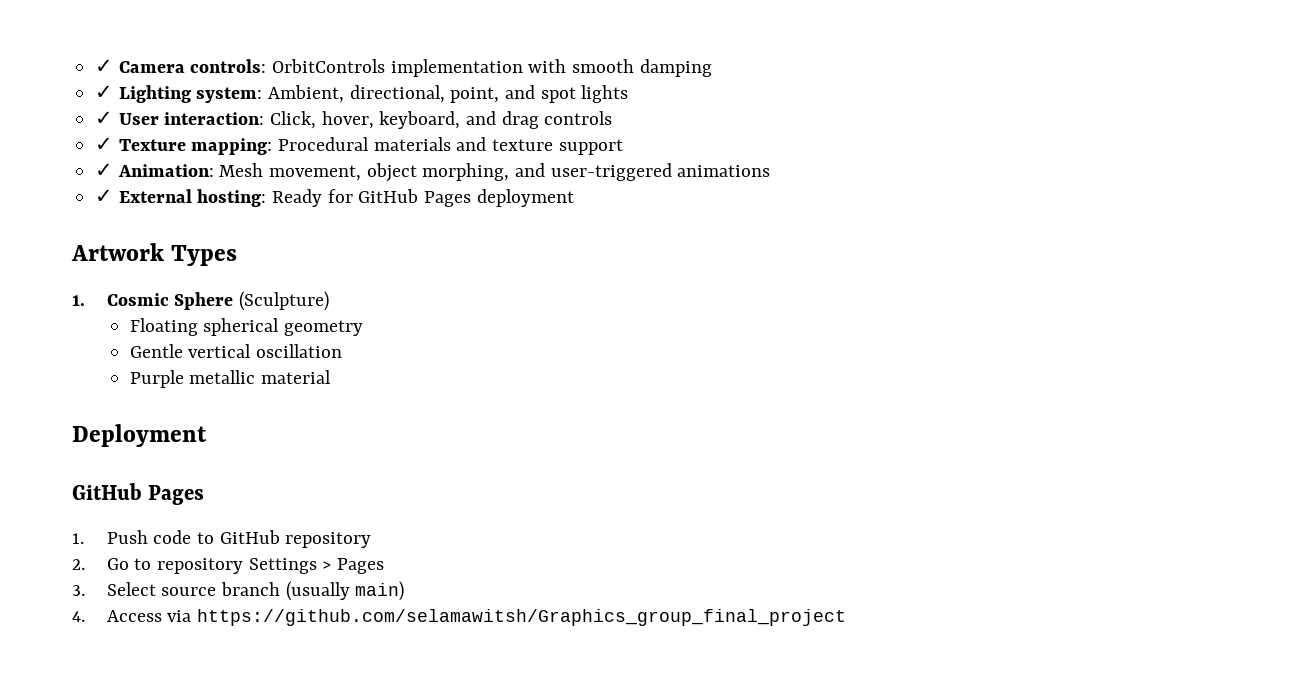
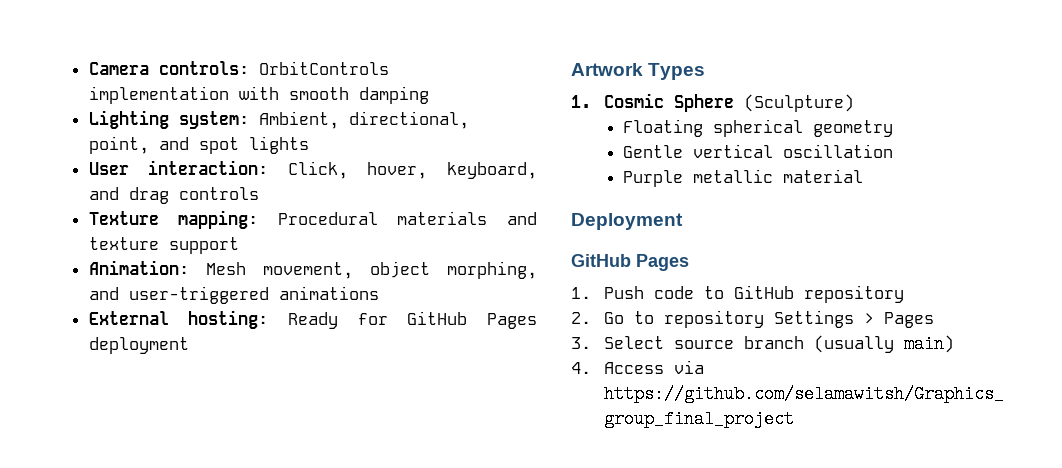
[95,59,114,73] ✓ -> (88, 68) none
[95,85,114,99] ✓ -> (429, 95) none
[95,111,114,125] ✓ -> (309, 145) none
[95,137,114,151] ✓ -> (259, 193) none
[95,163,114,177] ✓ -> (239, 245) none
[95,189,114,203] ✓ -> (379, 293) none

